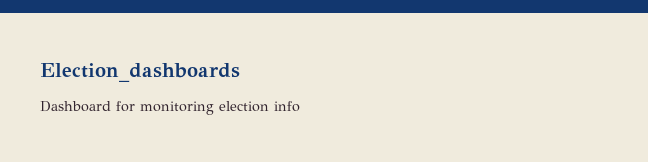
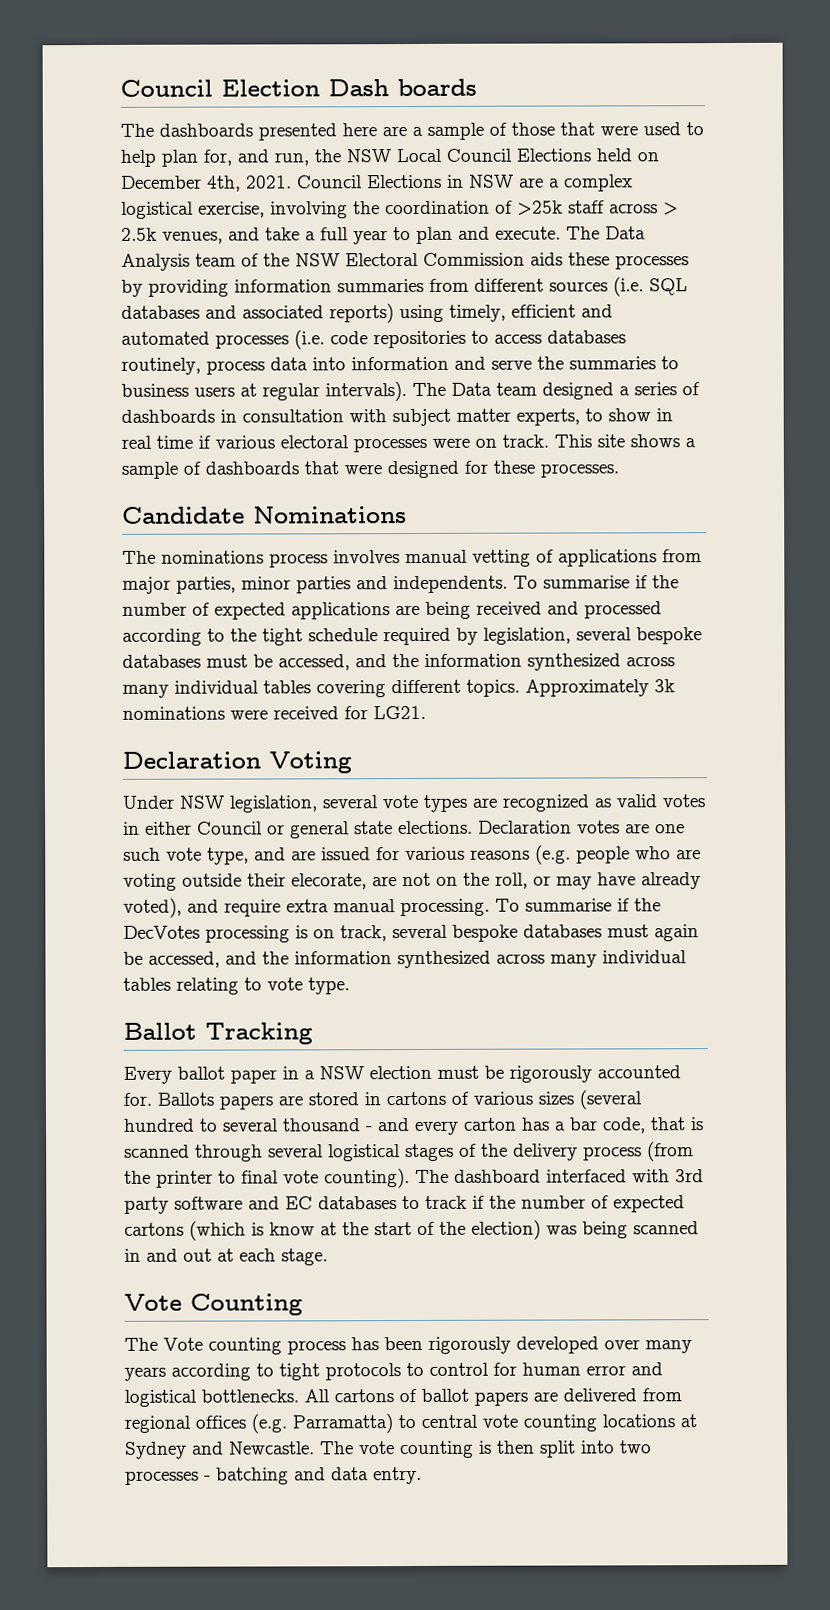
[40,63,240,82] [40,101,300,115] Election_dashboards // Dashboard for monitoring election info -> [120,78,477,97] [120,122,704,141] [120,148,659,167] [121,174,633,192] [121,200,679,219] [121,226,646,245] [121,252,689,271] [121,276,688,297] [121,303,613,324] [121,329,626,350] [121,356,679,375] [121,381,700,402] [121,408,673,427] [121,434,696,453] [121,460,619,479] [122,506,407,524] [122,549,702,568] [122,575,679,594] [122,601,662,620] [122,627,702,646] [122,653,675,671] [122,679,675,698] [122,705,426,720] [122,751,352,774] [122,794,706,813] [123,820,685,839] [123,844,701,865] [123,872,701,891] [123,897,661,918] [123,924,699,943] [123,950,687,969] [123,977,350,995] [123,1022,313,1045] [123,1065,681,1084] [123,1089,642,1110] [123,1117,704,1136] [124,1141,694,1162] [124,1168,704,1189] [124,1195,685,1214] [124,1219,699,1241] [124,1248,328,1266] [124,1293,303,1316] [124,1336,692,1355] [124,1362,663,1381] [124,1388,682,1407] [124,1413,697,1434] [124,1440,652,1459] [125,1466,422,1485] Council Election Dash boards // The dashboards presented here are a sample of those that were used to help plan for, and run, the NSW Local Council Elections held on December 4th, 2021. Council Elections in NSW are a complex logistical exercise, involving the coordination of >25k staff across > 2.5k venues, and take a full year to plan and execute. The Data Analysis team of the NSW Electoral Commission aids these processes by providing information summaries from different sources (i.e. SQL databases and associated reports) using timely, efficient and automated processes (i.e. code repositories to access databases routinely, process data into information and serve the summaries to business users at regular intervals). The Data team designed a series of dashboards in consultation with subject matter experts, to show in real time if various electoral processes were on track. This site shows a sample of dashboards that were designed for these processes. // Candidate Nominations // The nominations process involves manual vetting of applications from major parties, minor parties and independents. To summarise if the number of expected applications are being received and processed according to the tight schedule required by legislation, several bespoke databases must be accessed, and the information synthesized across many individual tables covering different topics. Approximately 3k nominations were received for LG21. // Declaration Voting // Under NSW legislation, several vote types are recognized as valid votes in either Council or general state elections. Declaration votes are one such vote type, and are issued for various reasons (e.g. people who are voting outside their elecorate, are not on the roll, or may have already voted), and require extra manual processing. To summarise if the DecVotes processing is on track, several bespoke databases must again be accessed, and the information synthesized across many individual tables relating to vote type. // Ballot Tracking // Every ballot paper in a NSW election must be rigorously accounted for. Ballots papers are stored in cartons of various sizes (several hundred to several thousand - and every carton has a bar code, that is scanned through several logistical stages of the delivery process (from the printer to final vote counting). The dashboard interfaced with 3rd party software and EC databases to track if the number of expected cartons (which is know at the start of the election) was being scanned in and out at each stage. // Vote Counting // The Vote counting process has been rigorously developed over many years according to tight protocols to control for human error and logistical bottlenecks. All cartons of ballot papers are delivered from regional offices (e.g. Parramatta) to central vote counting locations at Sydney and Newcastle. The vote counting is then split into two processes - batching and data entry.

